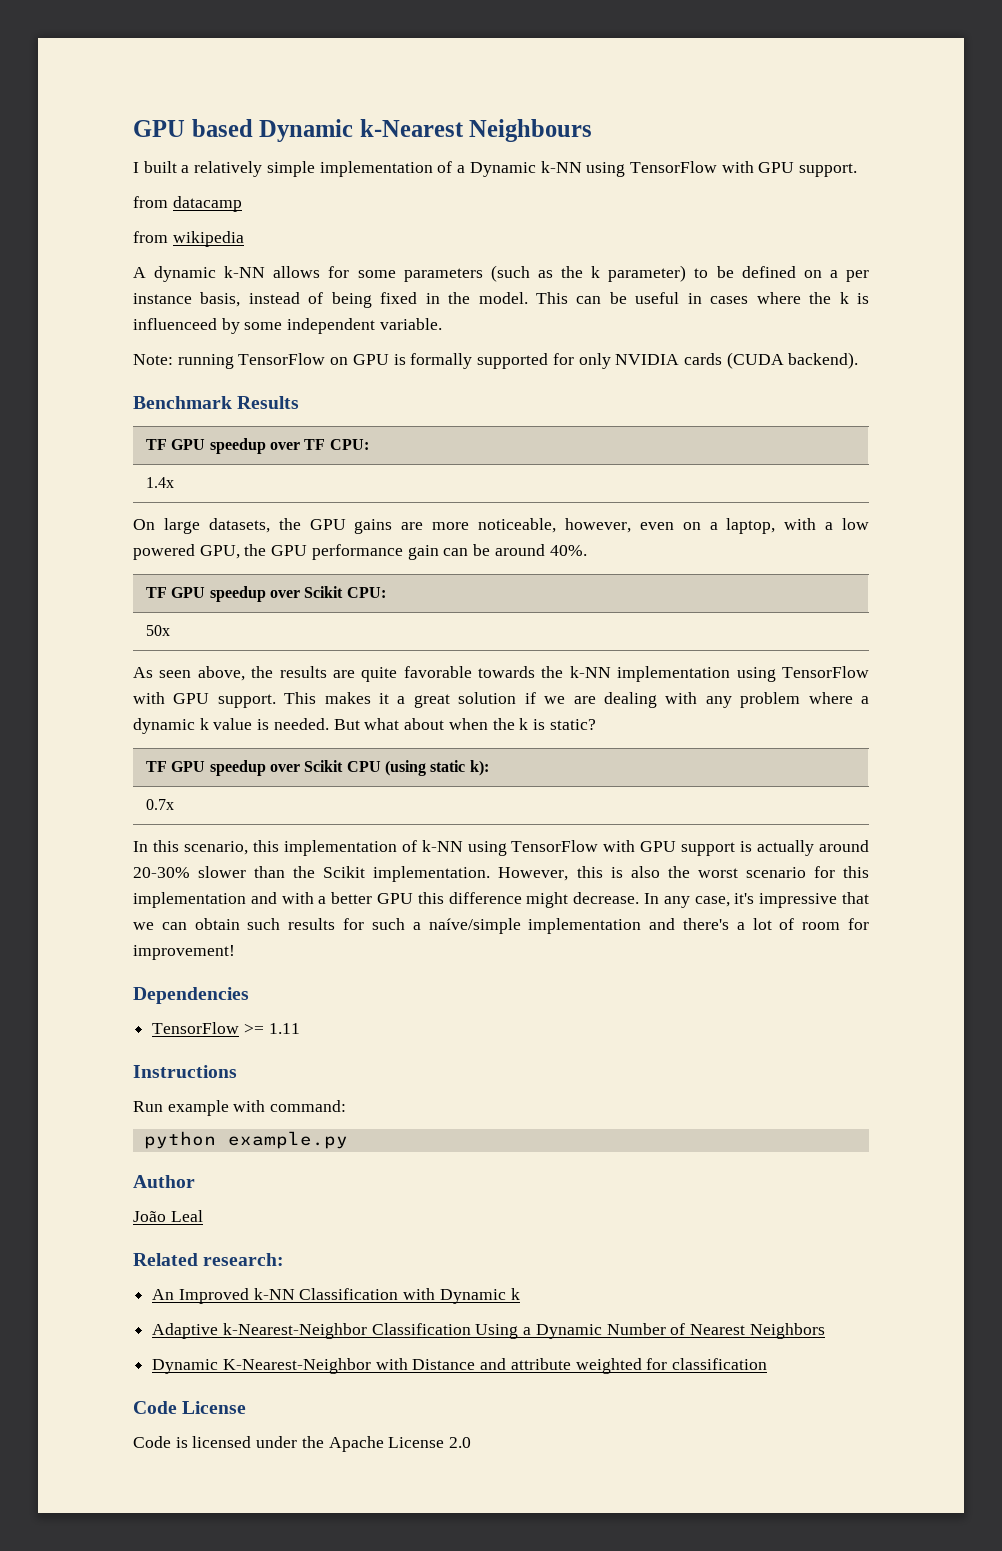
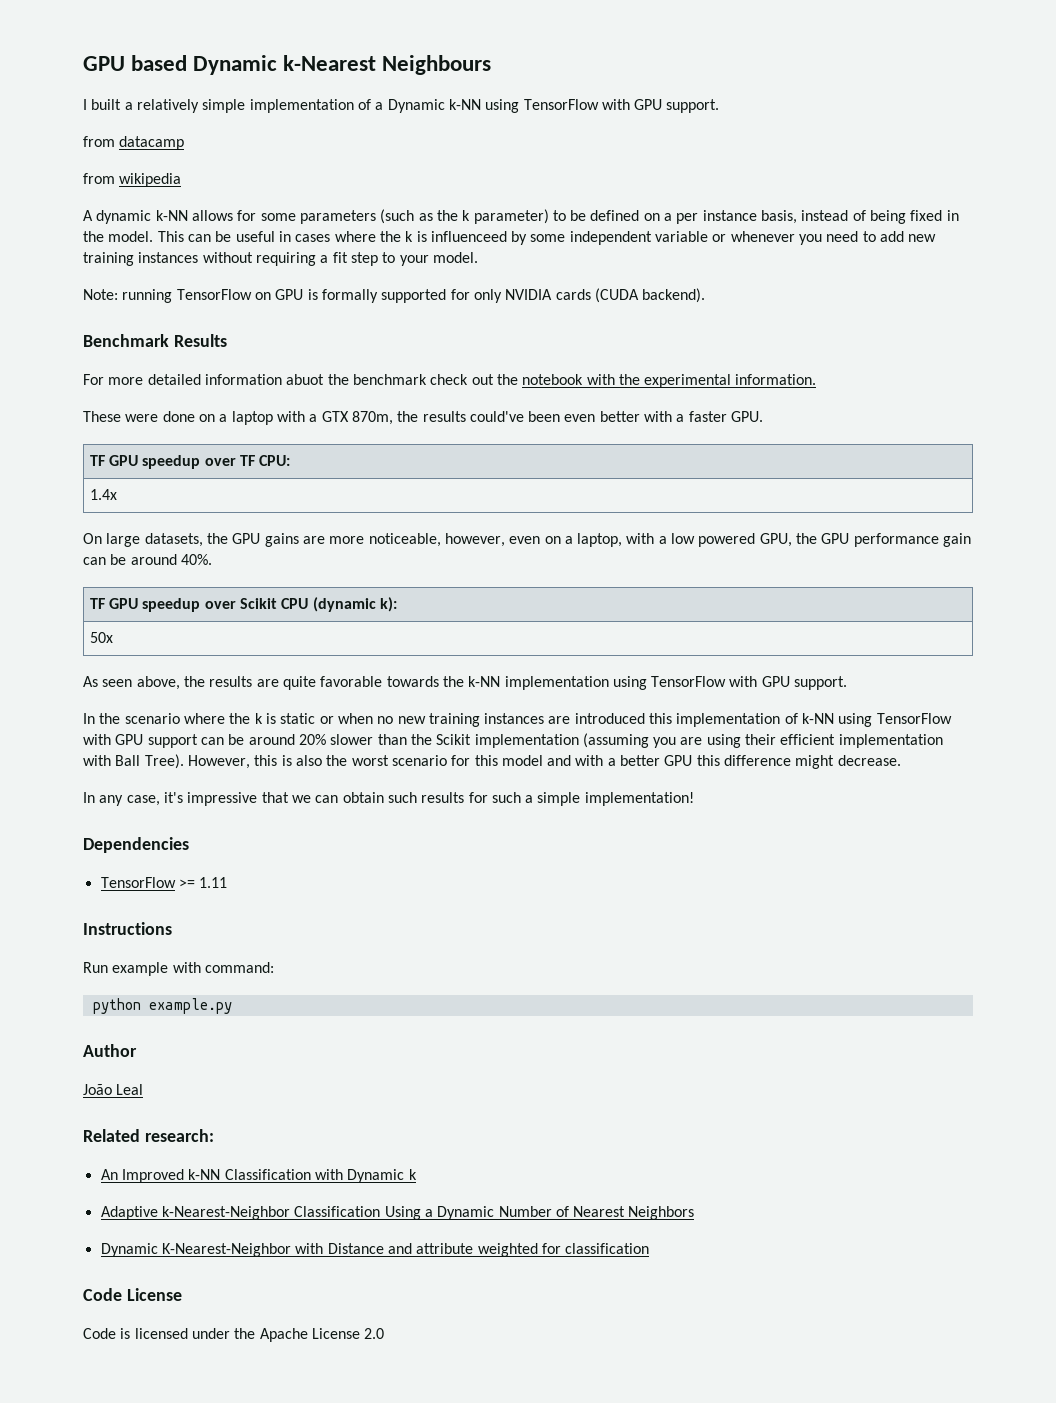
[379,318,442,330] variable. -> [655,231,937,245] [83,252,478,266] variable or whenever you need to add new training instances without requiring a fit step to your model.
(300, 402) none -> [83,374,817,388] [83,411,764,425] // For more detailed information abuot the benchmark check out the notebook with the experimental information. // These were done on a laptop with a GTX 870m, the results could've been even better with a faster GPU.
[346,587,386,598] CPU: -> [281,597,398,612] CPU (dynamic k):
[284,692,869,708] [133,718,596,734] [146,760,489,776] [146,799,175,810] [133,840,248,855] This makes it a great solution if we are dealing with any problem where a dynamic k value is needed. But what about when the k is static? // TF GPU speedup over Scikit CPU (using static k): // 0.7x // In this scenario, -> [83,713,645,727] // In the scenario where the k is static or when no new training instances are introduced
[740,840,870,856] [133,866,491,882] is actually around 20-30% slower than the Scikit implementation. -> [200,733,943,748] [83,754,184,769] can be around 20% slower than the Scikit implementation (assuming you are using their efficient implementation with Ball Tree).
[133,892,246,908] implementation -> [501,755,543,766] model
(640, 898) none -> (901, 760) //
[428,918,869,934] [133,945,235,960] naíve/simple implementation and there's a lot of room for improvement! -> [537,792,694,806] simple implementation!

